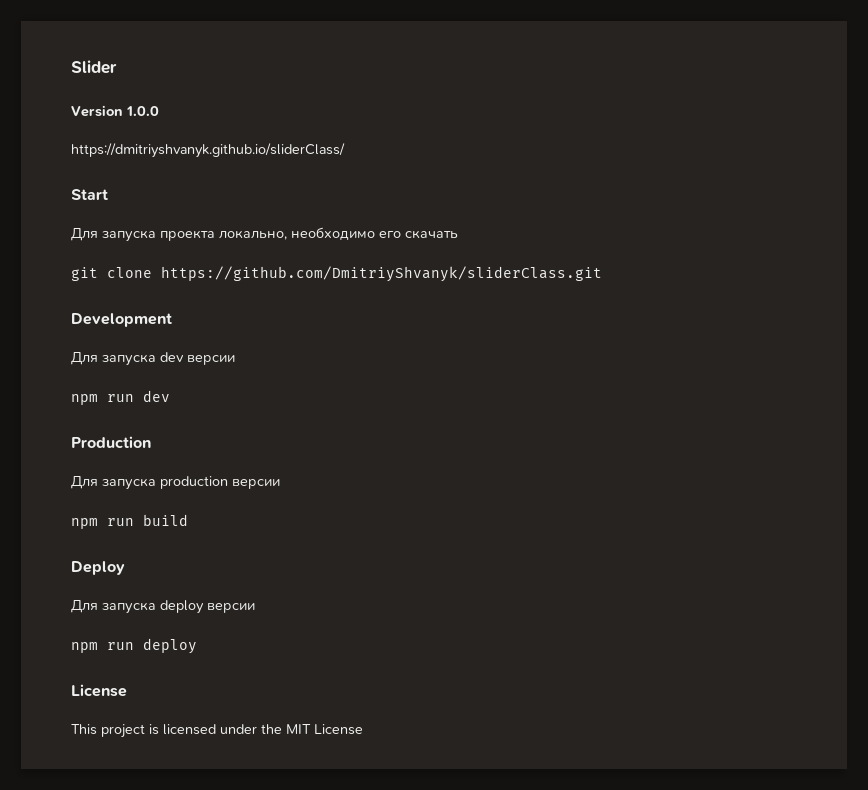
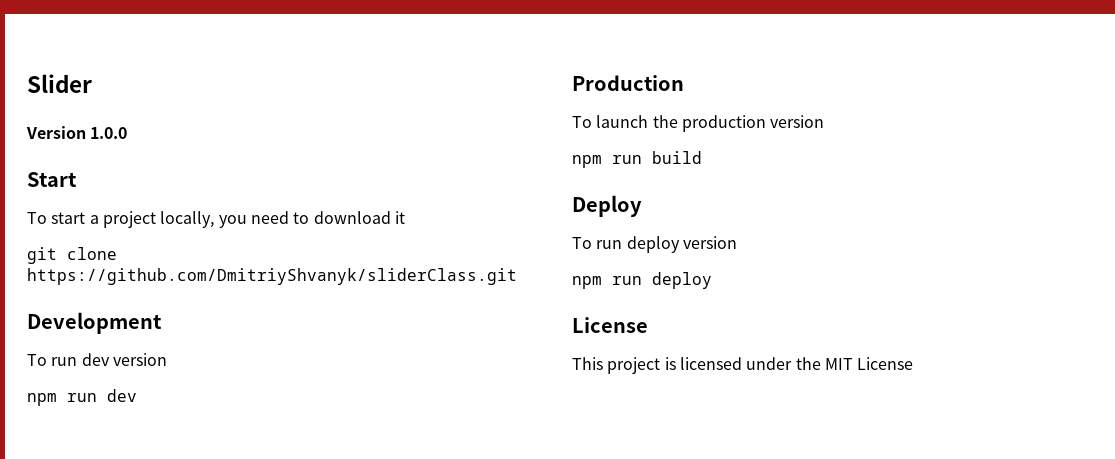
[71,143,345,158] // https://dmitriyshvanyk.github.io/sliderClass/ -> (128, 133) none
[71,227,458,242] Для запуска проекта локально, необходимо его скачать -> [27,211,405,228] To start a project locally, you need to download it
[71,352,235,366] Для запуска dev версии -> [27,353,167,366] To run dev version
[71,476,280,490] Для запуска production версии -> [572,115,825,132] To launch the production version
[71,600,255,614] Для запуска deploy версии -> [572,236,737,253] To run deploy version

